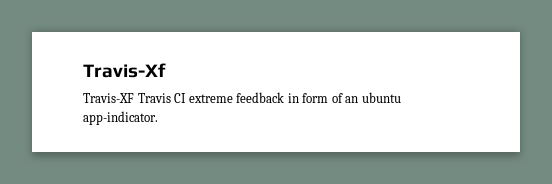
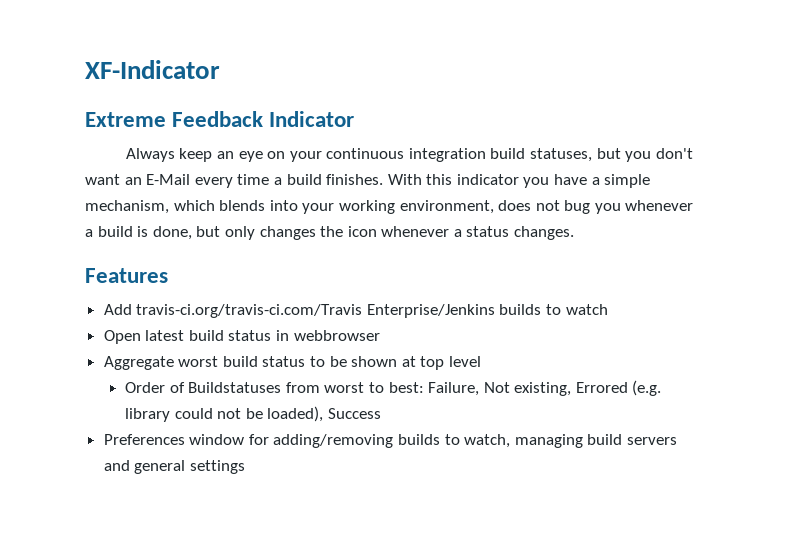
[83,63,166,78] [83,92,401,103] [83,111,158,125] Travis-Xf // Travis-XF Travis CI extreme feedback in form of an ubuntu app-indicator. -> [85,60,220,79] [85,111,355,127] [125,148,693,162] [85,174,651,188] [85,200,694,214] [85,226,575,240] [85,268,168,283] [103,304,608,318] [103,330,380,344] [103,356,482,370] [124,380,662,396] [124,406,381,422] [103,434,678,448] [103,460,245,474] XF-Indicator // Extreme Feedback Indicator // Always keep an eye on your continuous integration build statuses, but you don't want an E-Mail every time a build finishes. With this indicator you have a simple mechanism, which blends into your working environment, does not bug you whenever a build is done, but only changes the icon whenever a status changes. // Features // Add travis-ci.org/travis-ci.com/Travis Enterprise/Jenkins builds to watch // Open latest build status in webbrowser // Aggregate worst build status to be shown at top level // Order of Buildstatuses from worst to best: Failure, Not existing, Errored (e.g. library could not be loaded), Success // Preferences window for adding/removing builds to watch, managing build servers and general settings

